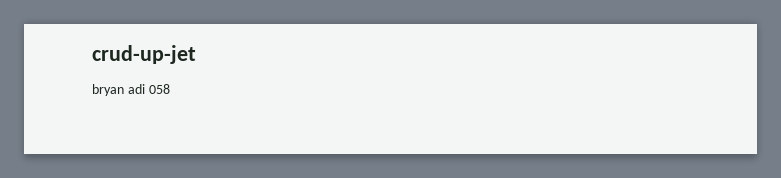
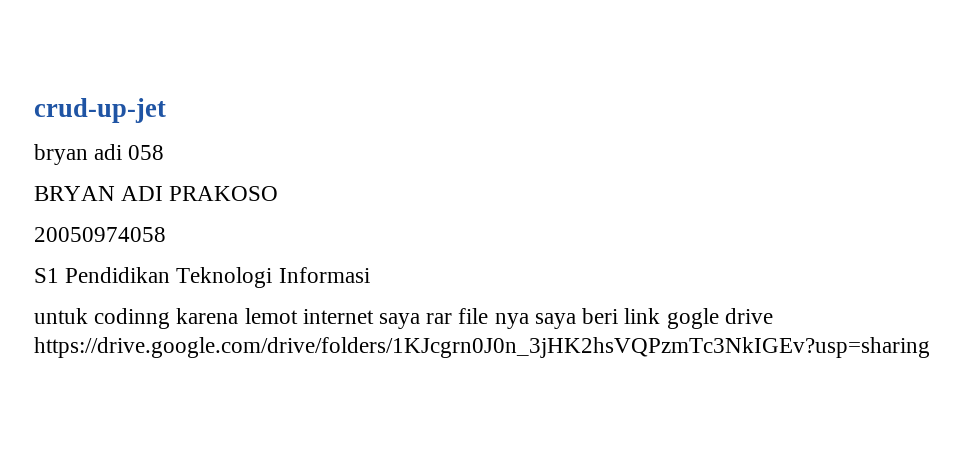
(170, 89) none -> [34,186,279,201] [34,227,166,242] [34,267,370,288] [34,308,773,329] [34,337,930,358] // BRYAN ADI PRAKOSO // 20050974058 // S1 Pendidikan Teknologi Informasi // untuk codinng karena lemot internet saya rar file nya saya beri link gogle drive https://drive.google.com/drive/folders/1KJcgrn0J0n_3jHK2hsVQPzmTc3NkIGEv?usp=sharing

